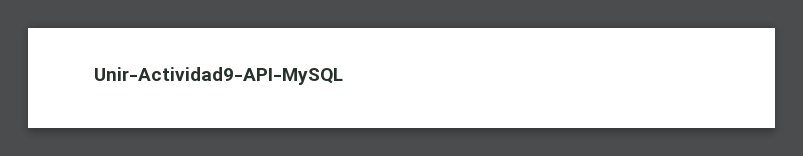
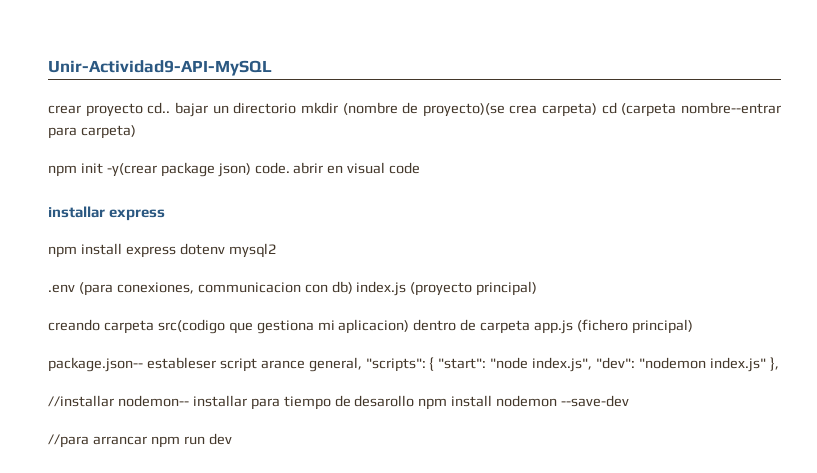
(343, 76) none -> [48,102,781,117] [48,125,136,139] [48,162,421,177] [48,206,166,221] [48,243,276,258] [48,281,538,296] [48,319,693,334] [48,357,779,372] [48,395,630,410] [48,433,232,448] // crear proyecto cd.. bajar un directorio mkdir (nombre de proyecto)(se crea carpeta) cd (carpeta nombre--entrar para carpeta) // npm init -y(crear package json) code. abrir en visual code // installar express // npm install express dotenv mysql2 // .env (para conexiones, communicacion con db) index.js (proyecto principal) // creando carpeta src(codigo que gestiona mi aplicacion) dentro de carpeta app.js (fichero principal) // package.json-- estableser script arance general, "scripts": { "start": "node index.js", "dev": "nodemon index.js" }, // //installar nodemon-- installar para tiempo de desarollo npm install nodemon --save-dev // //para arrancar npm run dev

